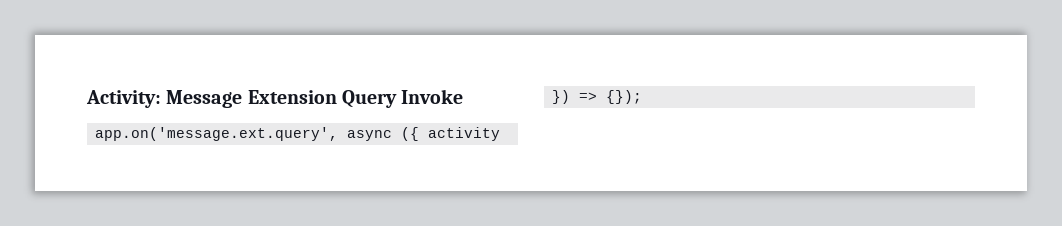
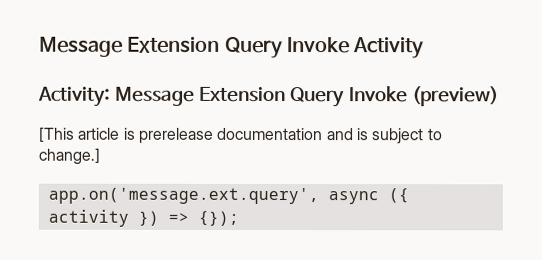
(86, 99) none -> [39,36,425,59] Message Extension Query Invoke Activity //
(464, 96) none -> [411,86,499,107] [38,126,443,145] [38,147,100,165] (preview) // [This article is prerelease documentation and is subject to change.]

